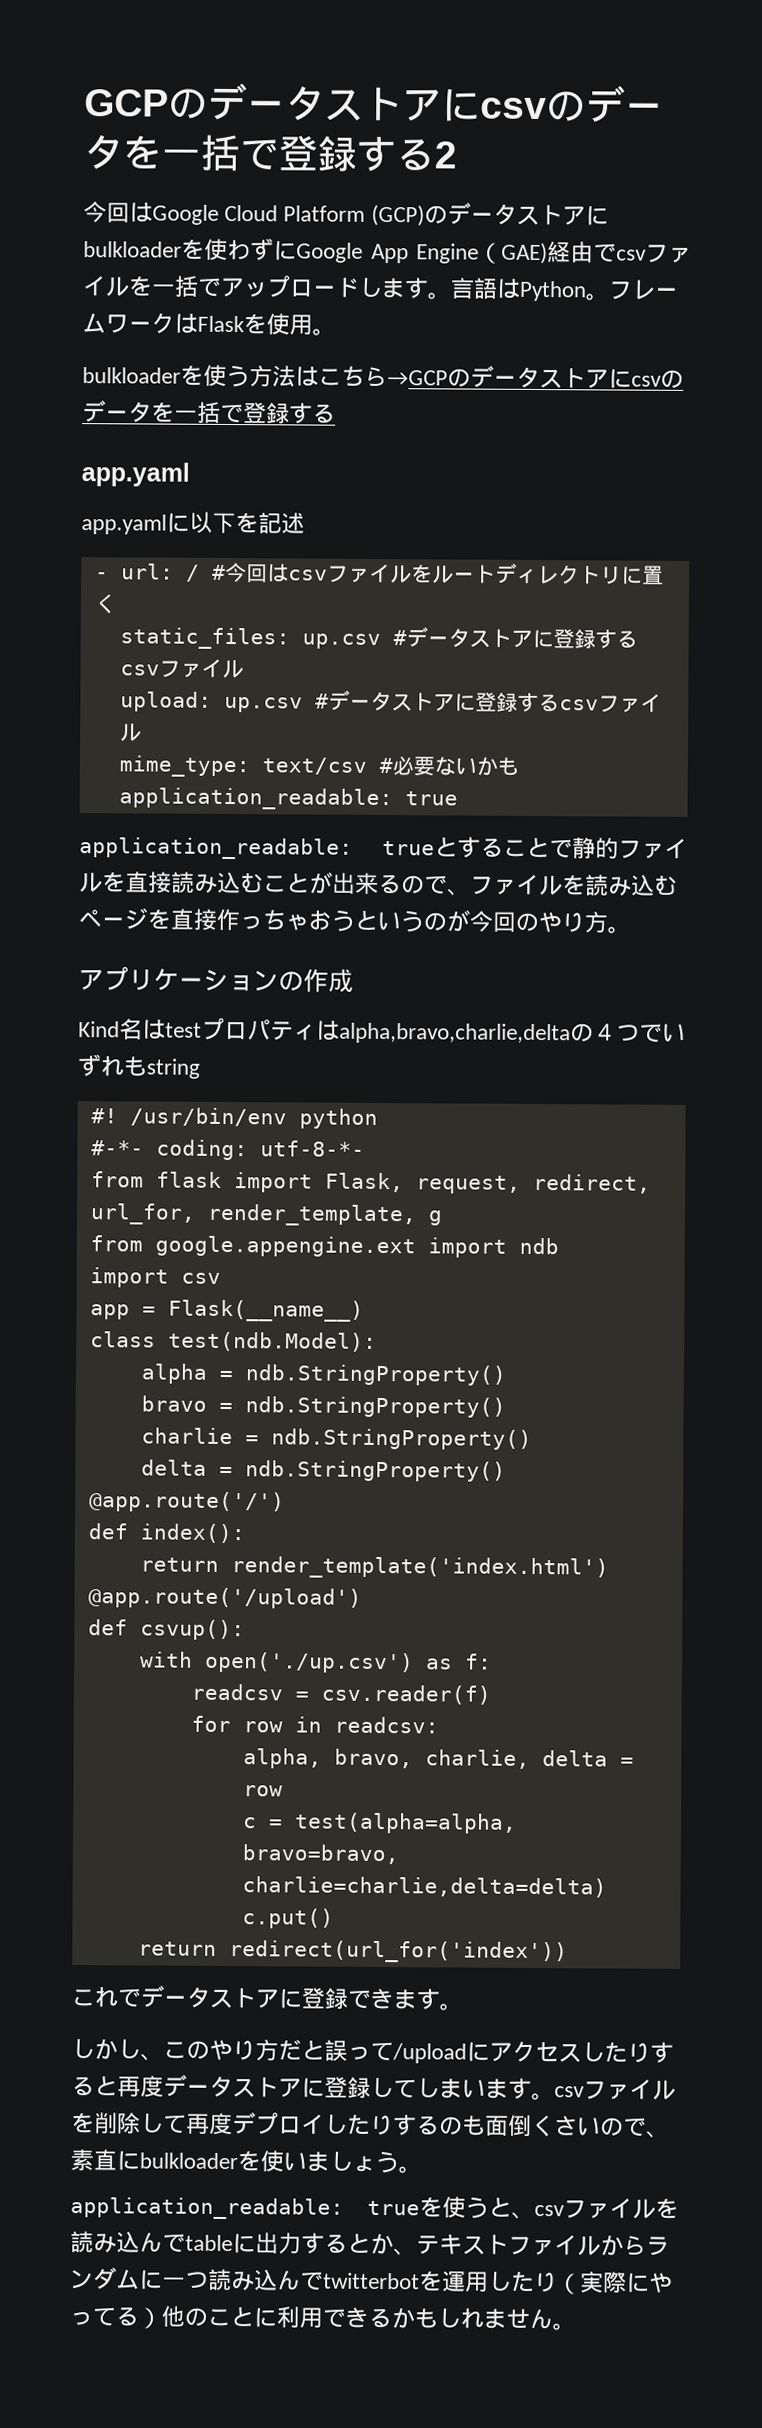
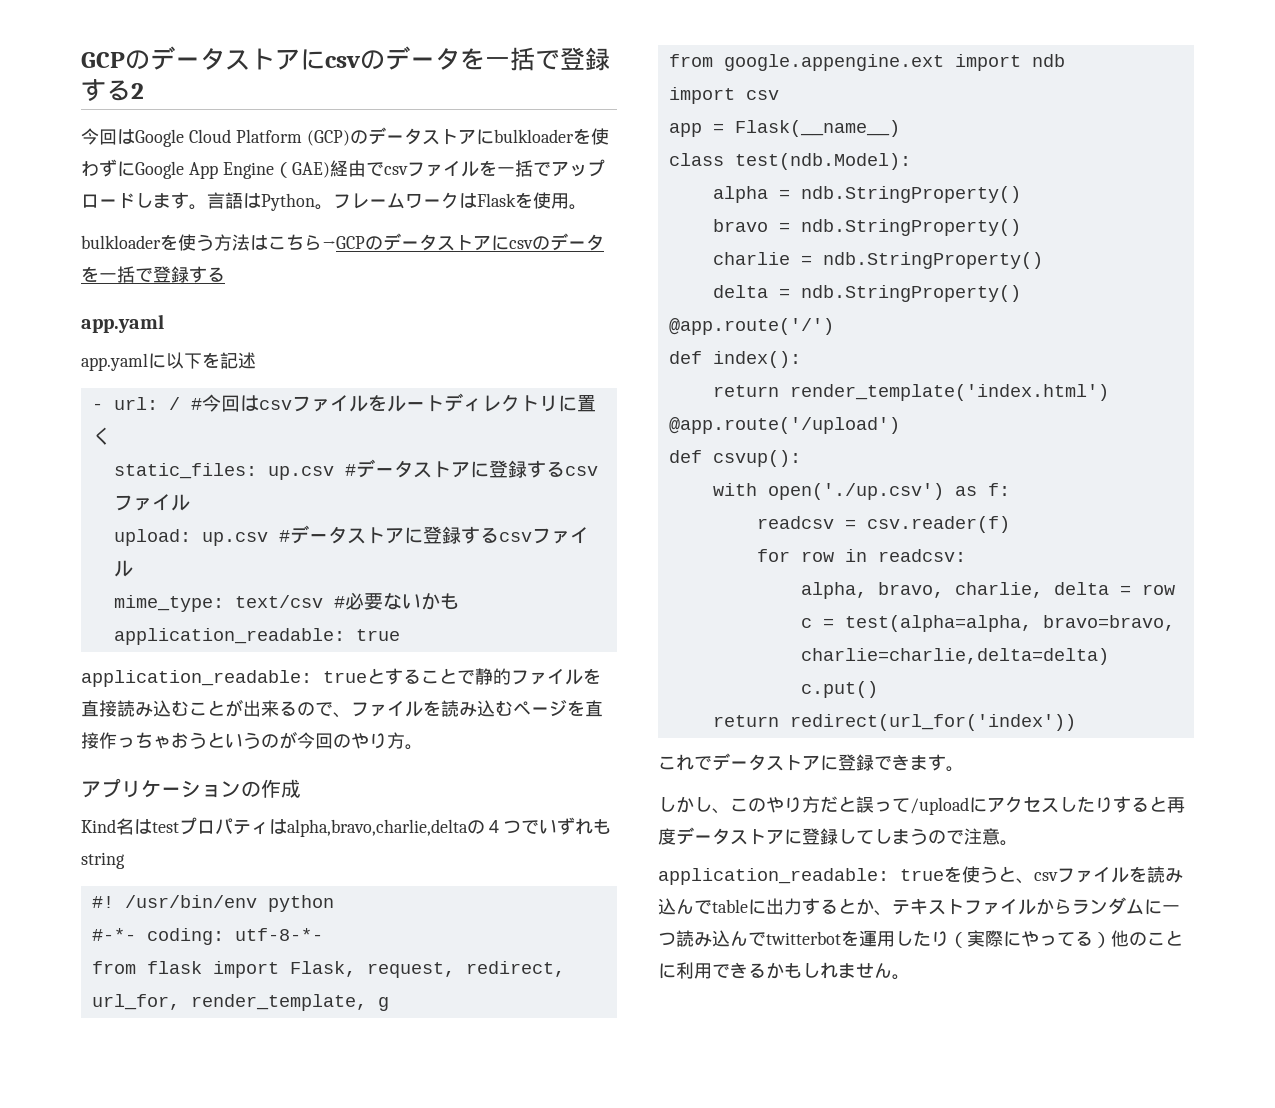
[462,2077,676,2101] [71,2112,670,2138] [70,2149,399,2174] います。csvファイルを削除して再度デプロイしたりするのも面倒くさいので、素直にbulkloaderを使いましょう -> [910,828,1000,845] うので注意

